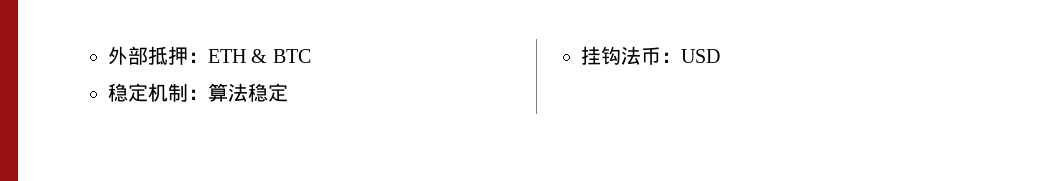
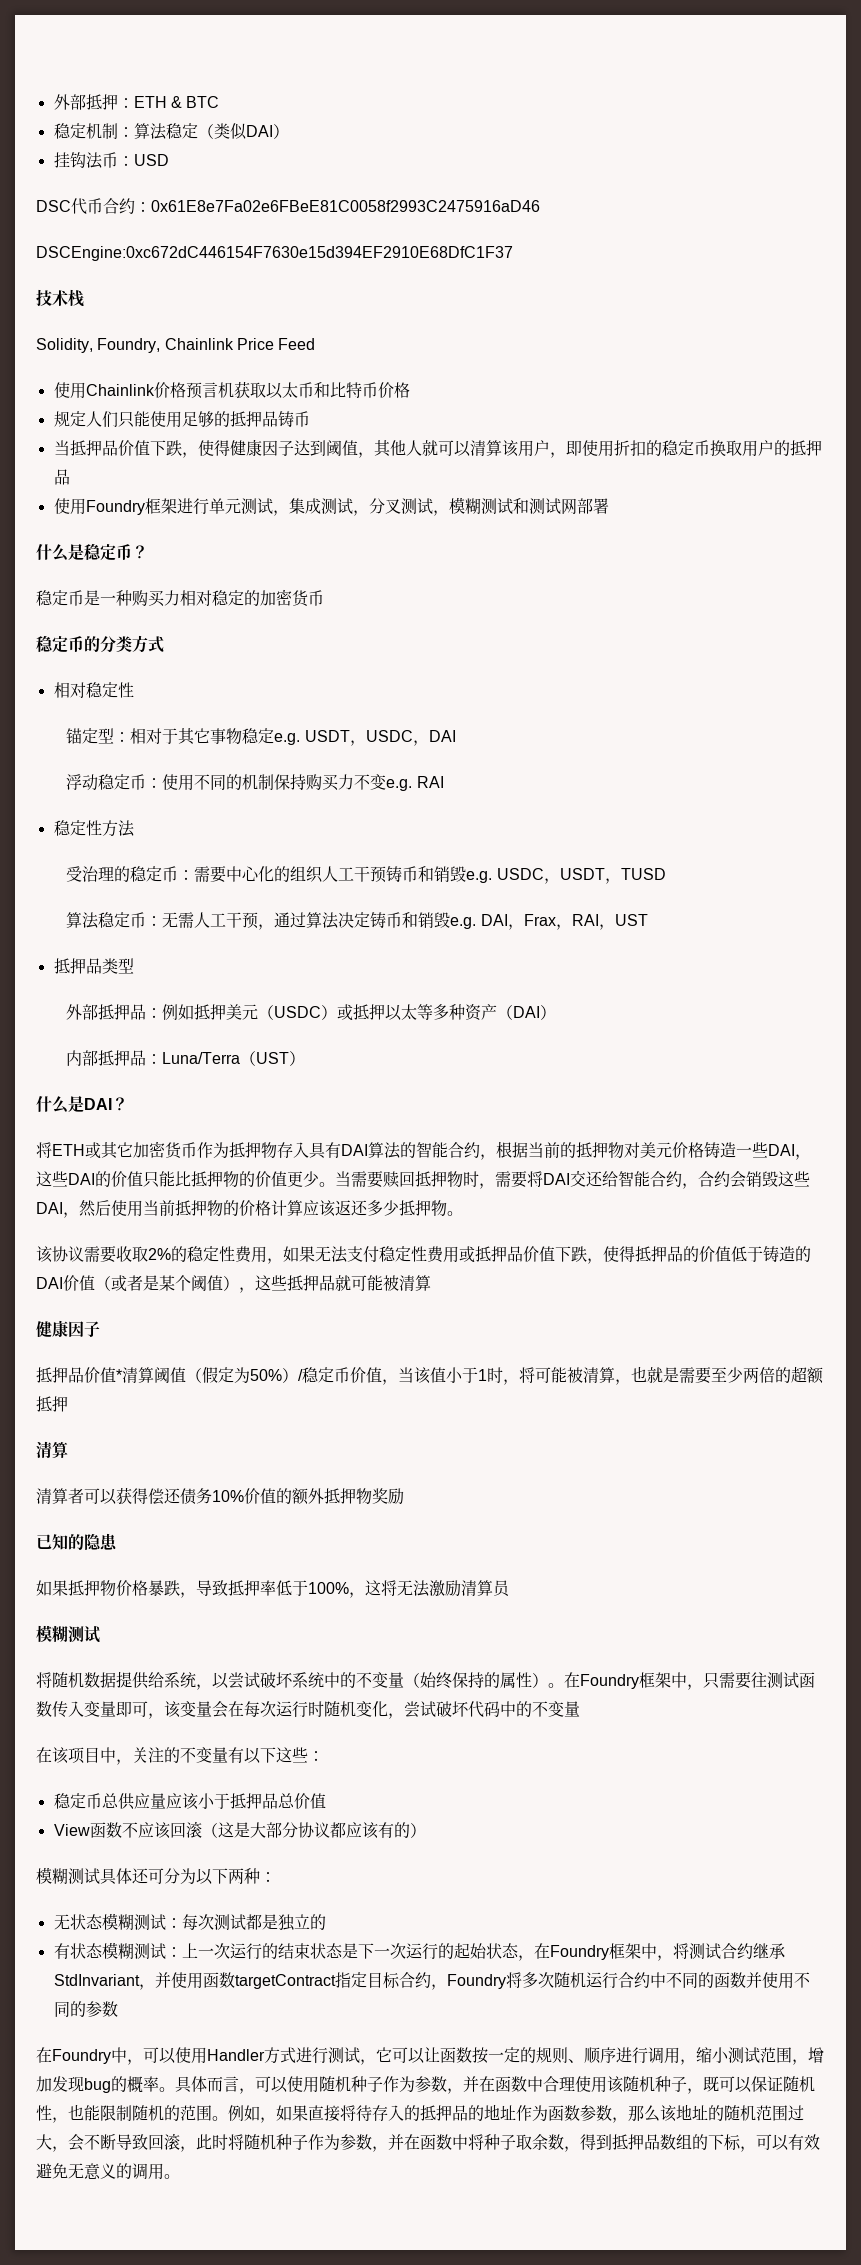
(288, 92) none -> [197,123,289,140] （类似DAI）
(720, 56) none -> [36,198,540,215] [36,246,513,261] [36,289,84,307] [36,338,316,353] [53,381,410,399] [53,411,310,428] [53,439,822,458] [53,469,70,485] [53,497,609,516] [36,543,148,561] [36,589,324,607] [36,635,164,653] [53,682,134,698] [66,728,456,746] [66,774,444,791] [53,820,135,837] [66,866,666,884] [66,912,648,930] [53,958,134,974] [66,1004,557,1021] [66,1050,306,1066] [36,1096,128,1113] [36,1141,811,1160] [36,1170,810,1189] [36,1200,463,1218] [36,1246,811,1264] [36,1275,431,1293] [36,1320,100,1338] [36,1366,824,1385] [36,1396,68,1412] [36,1441,68,1458] [36,1487,404,1505] [36,1533,117,1551] [36,1580,510,1598] [36,1625,100,1643] [36,1671,815,1690] [36,1701,580,1719] [36,1747,324,1765] [53,1793,326,1810] [53,1821,426,1839] [36,1867,276,1885] [53,1913,326,1931] [53,1942,785,1961] [53,1972,810,1990] [53,2001,118,2017] [36,2047,824,2065] [36,2076,815,2094] [36,2104,804,2123] [36,2133,820,2152] [36,2163,180,2180] // DSC代币合约：0x61E8e7Fa02e6FBeE81C0058f2993C2475916aD46 // DSCEngine:0xc672dC446154F7630e15d394EF2910E68DfC1F37 // 技术栈 // Solidity, Foundry, Chainlink Price Feed // 使用Chainlink价格预言机获取以太币和比特币价格 // 规定人们只能使用足够的抵押品铸币 // 当抵押品价值下跌，使得健康因子达到阈值，其他人就可以清算该用户，即使用折扣的稳定币换取用户的抵押品 // 使用Foundry框架进行单元测试，集成测试，分叉测试，模糊测试和测试网部署 // 什么是稳定币？ // 稳定币是一种购买力相对稳定的加密货币 // 稳定币的分类方式 // 相对稳定性 // 锚定型：相对于其它事物稳定e.g. USDT，USDC，DAI // 浮动稳定币：使用不同的机制保持购买力不变e.g. RAI // 稳定性方法 // 受治理的稳定币：需要中心化的组织人工干预铸币和销毁e.g. USDC，USDT，TUSD // 算法稳定币：无需人工干预，通过算法决定铸币和销毁e.g. DAI，Frax，RAI，UST // 抵押品类型 // 外部抵押品：例如抵押美元（USDC）或抵押以太等多种资产（DAI） // 内部抵押品：Luna/Terra（UST） // 什么是DAI？ // 将ETH或其它加密货币作为抵押物存入具有DAI算法的智能合约，根据当前的抵押物对美元价格铸造一些DAI，这些DAI的价值只能比抵押物的价值更少。当需要赎回抵押物时，需要将DAI交还给智能合约，合约会销毁这些DAI，然后使用当前抵押物的价格计算应该返还多少抵押物。 // 该协议需要收取2%的稳定性费用，如果无法支付稳定性费用或抵押品价值下跌，使得抵押品的价值低于铸造的DAI价值（或者是某个阈值），这些抵押品就可能被清算 // 健康因子 // 抵押品价值*清算阈值（假定为50%）/稳定币价值，当该值小于1时，将可能被清算，也就是需要至少两倍的超额抵押 // 清算 // 清算者可以获得偿还债务10%价值的额外抵押物奖励 // 已知的隐患 // 如果抵押物价格暴跌，导致抵押率低于100%，这将无法激励清算员 // 模糊测试 // 将随机数据提供给系统，以尝试破坏系统中的不变量（始终保持的属性）。在Foundry框架中，只需要往测试函数传入变量即可，该变量会在每次运行时随机变化，尝试破坏代码中的不变量 // 在该项目中，关注的不变量有以下这些： // 稳定币总供应量应该小于抵押品总价值 // View函数不应该回滚（这是大部分协议都应该有的） // 模糊测试具体还可分为以下两种： // 无状态模糊测试：每次测试都是独立的 // 有状态模糊测试：上一次运行的结束状态是下一次运行的起始状态，在Foundry框架中，将测试合约继承StdInvariant，并使用函数targetContract指定目标合约，Foundry将多次随机运行合约中不同的函数并使用不同的参数 // 在Foundry中，可以使用Handler方式进行测试，它可以让函数按一定的规则、顺序进行调用，缩小测试范围，增加发现bug的概率。具体而言，可以使用随机种子作为参数，并在函数中合理使用该随机种子，既可以保证随机性，也能限制随机的范围。例如，如果直接将待存入的抵押品的地址作为函数参数，那么该地址的随机范围过大，会不断导致回滚，此时将随机种子作为参数，并在函数中将种子取余数，得到抵押品数组的下标，可以有效避免无意义的调用。

